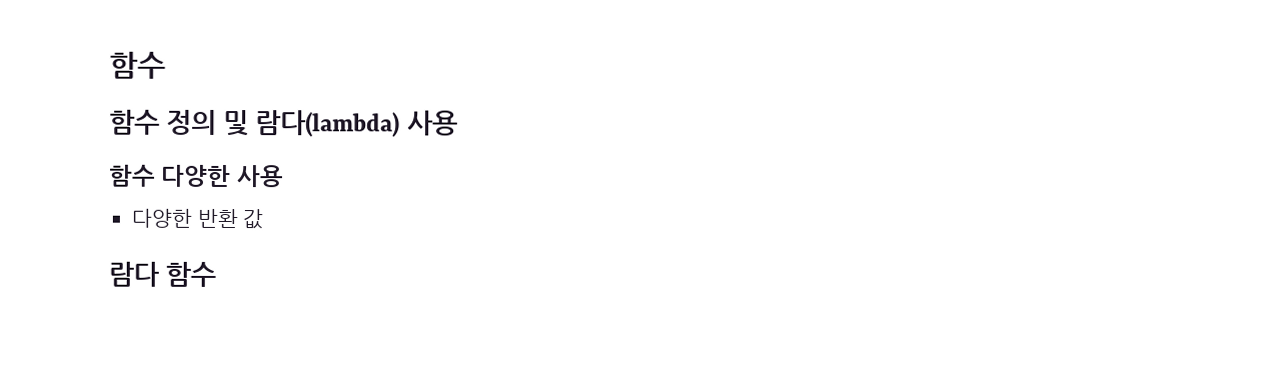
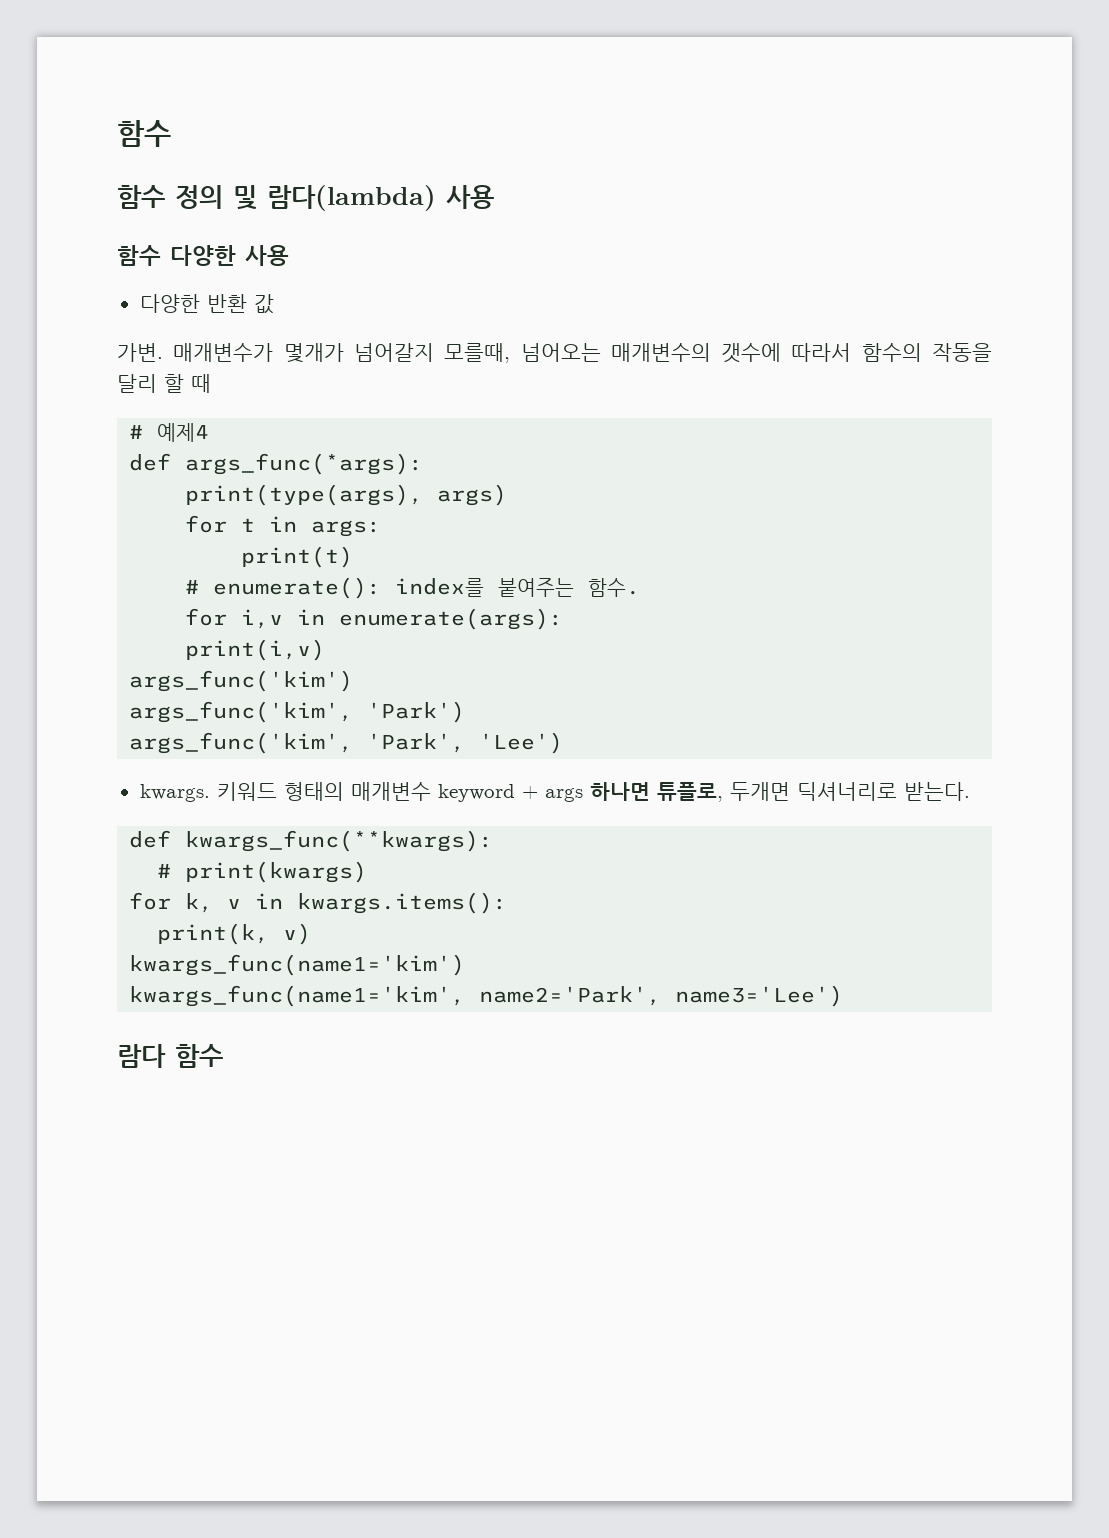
(264, 219) none -> [117,343,992,363] [117,374,211,393] [129,423,210,442] [129,453,424,475] [185,484,508,506] [185,515,382,537] [241,546,354,568] [185,577,641,599] [185,608,564,630] [185,639,326,661] [129,670,354,692] [129,701,466,723] [129,732,564,754] [139,782,970,802] [129,830,494,852] [157,861,368,883] [129,892,508,914] [157,923,312,945] [129,954,466,976] [129,985,844,1007] // 가변. 매개변수가 몇개가 넘어갈지 모를때, 넘어오는 매개변수의 갯수에 따라서 함수의 작동을 달리 할 때 // # 예제4 // def args_func(*args): // print(type(args), args) // for t in args: // print(t) // # enumerate(): index를 붙여주는 함수. // for i,v in enumerate(args): // print(i,v) // args_func('kim') // args_func('kim', 'Park') // args_func('kim', 'Park', 'Lee') // kwargs. 키워드 형태의 매개변수 keyword + args 하나면 튜플로, 두개면 딕셔너리로 받는다. // def kwargs_func(**kwargs): // # print(kwargs) // for k, v in kwargs.items(): // print(k, v) // kwargs_func(name1='kim') // kwargs_func(name1='kim', name2='Park', name3='Lee')

